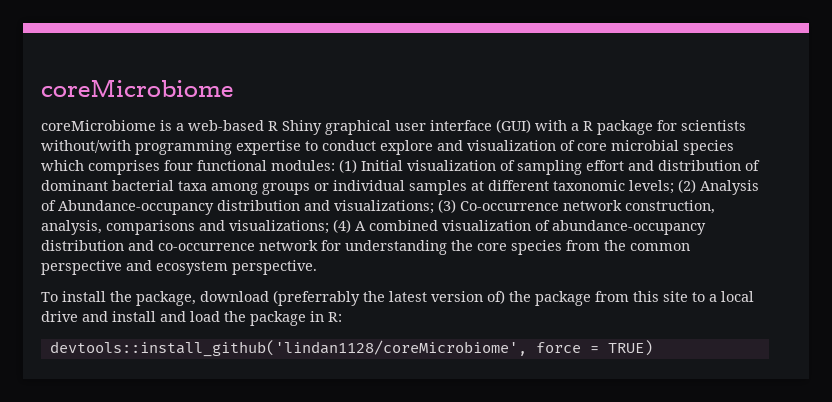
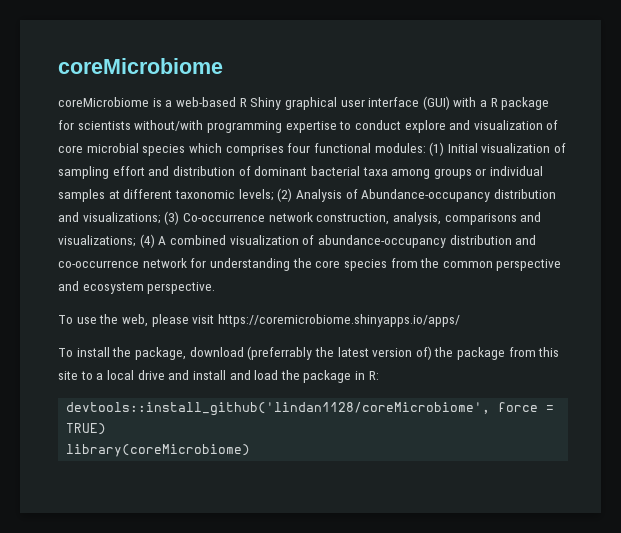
(317, 267) none -> [58,314,460,327] // To use the web, please visit https://coremicrobiome.shinyapps.io/apps/
(653, 348) none -> [66,444,251,457] // library(coreMicrobiome)

